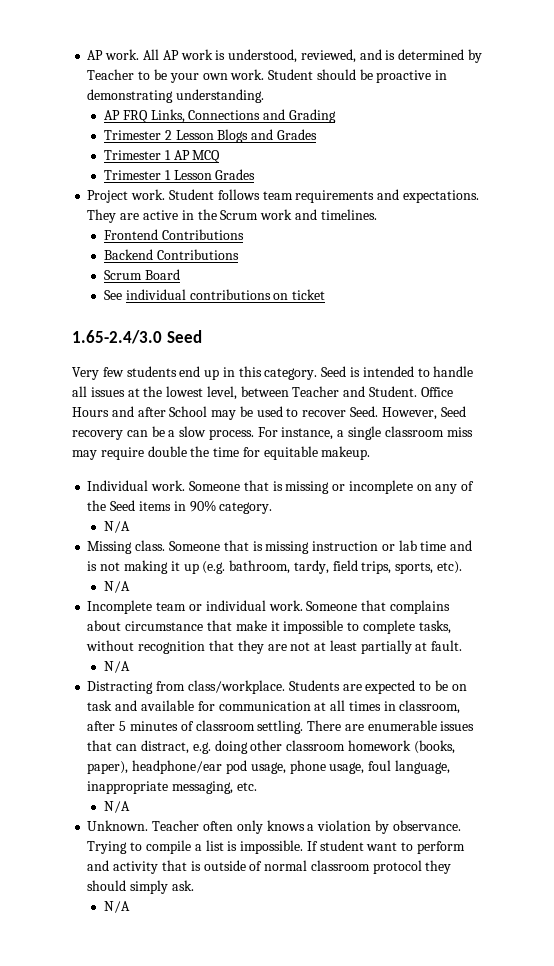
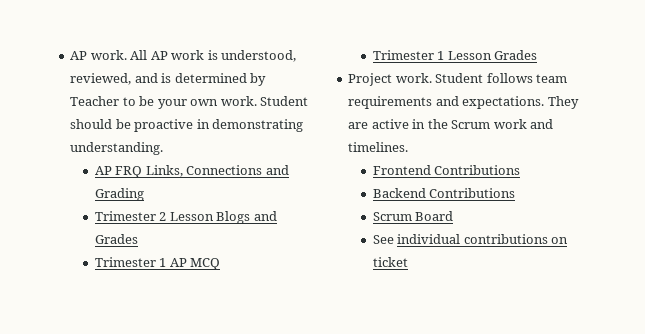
[72,330,202,344] [72,366,474,380] [72,386,453,400] [72,406,466,420] [72,426,473,440] [72,446,371,460] [87,480,475,494] [87,500,273,514] [104,521,131,533] [87,540,473,554] [87,560,462,574] [104,581,131,593] [87,600,450,614] [87,620,451,634] [86,640,463,654] [104,661,131,673] [87,680,467,694] [87,700,461,714] [87,720,475,734] [87,740,455,754] [87,760,450,774] [87,781,257,794] [104,801,131,813] [87,820,461,834] [87,840,465,854] [87,860,452,874] [87,880,194,894] [104,901,131,913] // 1.65-2.4/3.0 Seed // Very few students end up in this category. Seed is intended to handle all issues at the lowest level, between Teacher and Student. Office Hours and after School may be used to recover Seed. However, Seed recovery can be a slow process. For instance, a single classroom miss may require double the time for equitable makeup. // Individual work. Someone that is missing or incomplete on any of the Seed items in 90% category. // N/A // Missing class. Someone that is missing instruction or lab time and is not making it up (e.g. bathroom, tardy, field trips, sports, etc). // N/A // Incomplete team or individual work. Someone that complains about circumstance that make it impossible to complete tasks, without recognition that they are not at least partially at fault. // N/A // Distracting from class/workplace. Students are expected to be on task and available for communication at all times in classroom, after 5 minutes of classroom settling. There are enumerable issues that can distract, e.g. doing other classroom homework (books, paper), headphone/ear pod usage, phone usage, foul language, inappropriate messaging, etc. // N/A // Unknown. Teacher often only knows a violation by observance. Trying to compile a list is impossible. If student want to perform and activity that is outside of normal classroom protocol they should simply ask. // N/A -> (408, 262) none

